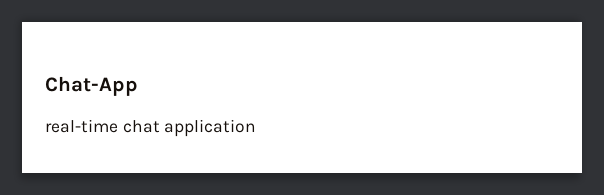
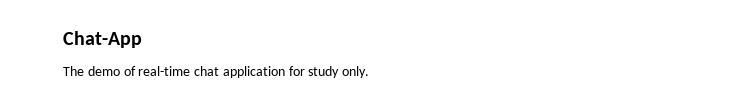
[45,119,257,137] real-time chat application -> [63,66,370,78] The demo of real-time chat application for study only.

